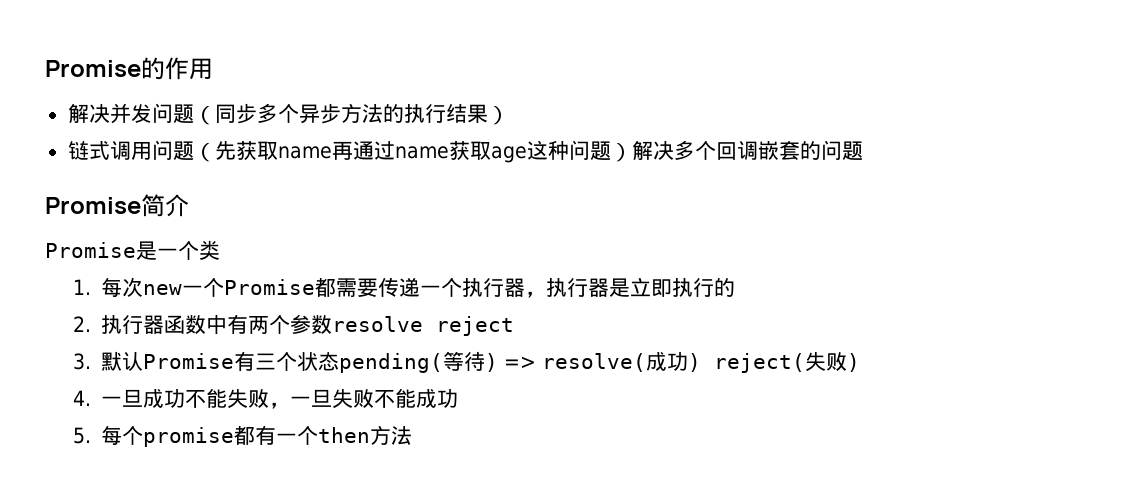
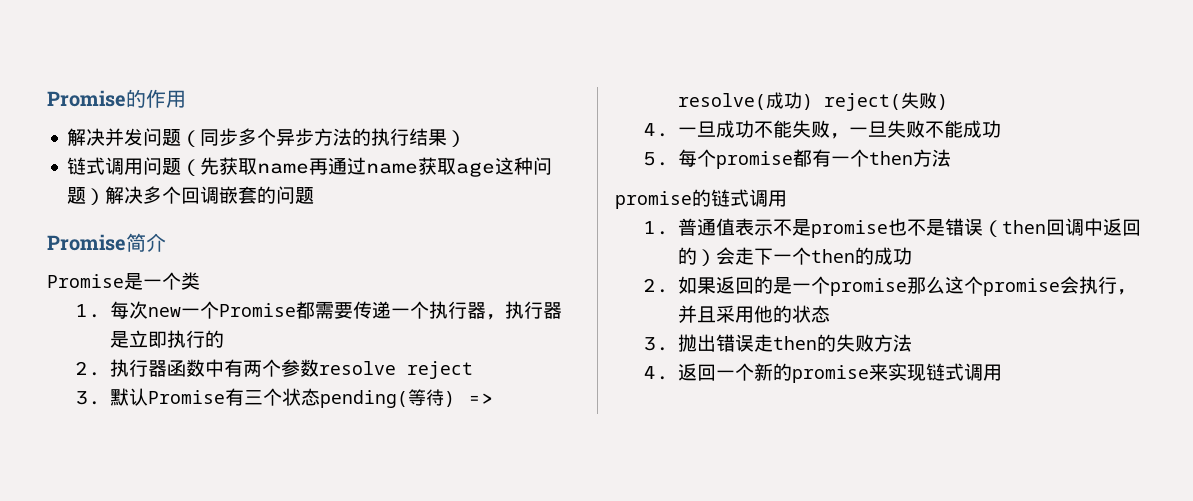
(413, 435) none -> [615,189,787,209] [642,218,1142,238] [678,247,913,266] [642,276,1137,296] [678,305,831,323] [642,334,913,352] [642,363,1003,383] // promise的链式调用 // 1.普通值表示不是promise也不是错误（then回调中返回的）会走下一个then的成功 // 2.如果返回的是一个promise那么这个promise会执行，并且采用他的状态 // 3.抛出错误走then的失败方法 // 4.返回一个新的promise来实现链式调用

